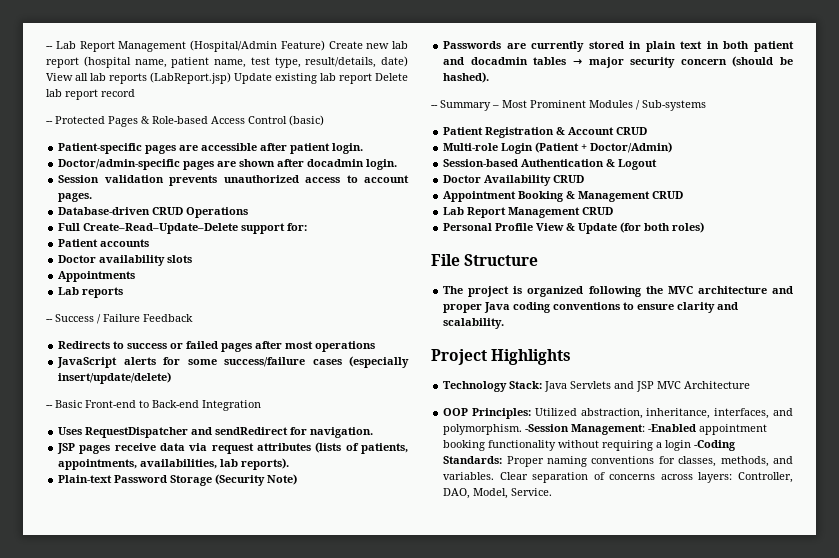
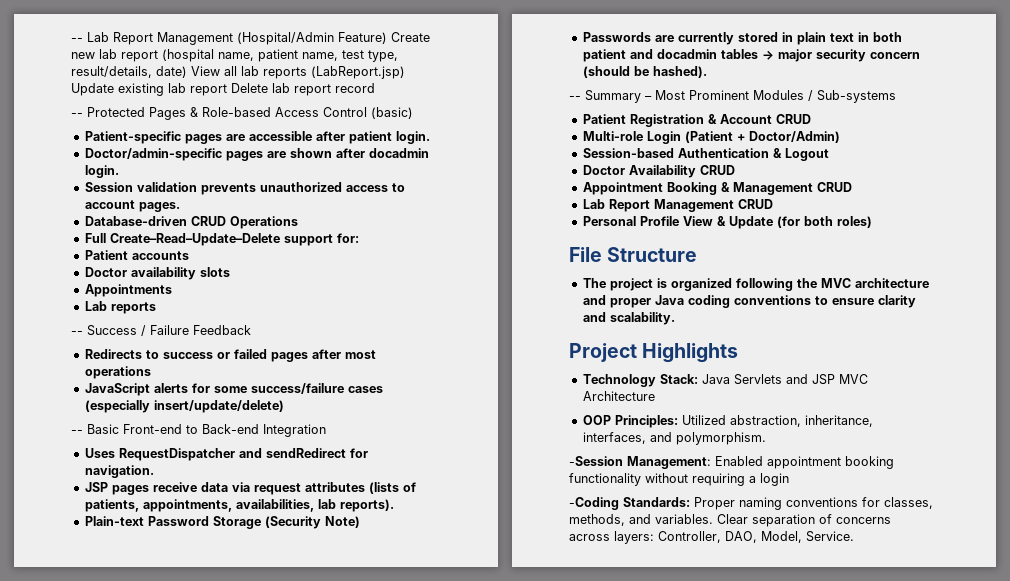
(523, 429) none -> (766, 438) //
[648,424,697,432] -Enabled -> [715,456,763,466] Enabled
(692, 445) none -> (789, 479) //

